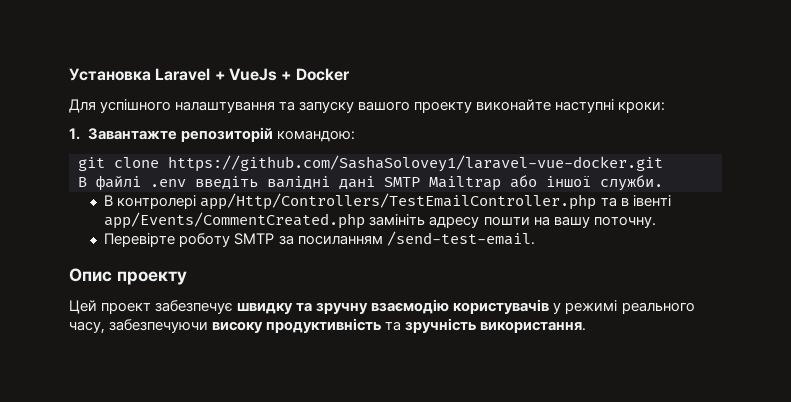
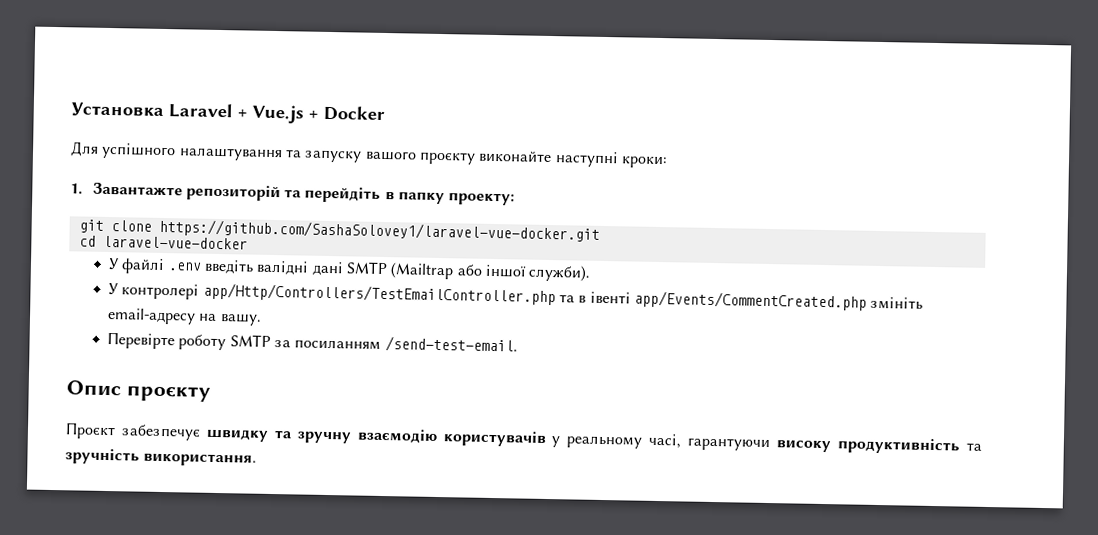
[228,68,277,81] VueJs -> [252,104,304,124] Vue.js
[414,101,473,113] проекту -> [418,151,476,165] проєкту
[276,130,355,142] командою: -> [284,186,516,206] та перейдіть в папку проекту:
[78,177,87,187] В -> [78,235,248,250] [108,258,120,271] cd laravel-vue-docker // У
[429,176,501,191] Mailtrap -> [390,262,455,280] (Mailtrap
[600,175,663,191] [104,195,114,206] служби. // В -> [528,264,592,282] [108,283,119,296] служби). // У
[369,214,656,228] замініть адресу пошти на вашу поточну. -> [870,296,924,310] [107,308,262,326] змініть email-адресу на вашу.
[116,271,187,285] [69,300,152,314] проекту // Цей проект -> [125,385,211,402] [65,422,116,440] проєкту // Проєкт
[565,300,695,314] [69,319,209,334] режимі реального часу, забезпечуючи -> [566,433,771,452] реальному часі, гарантуючи

